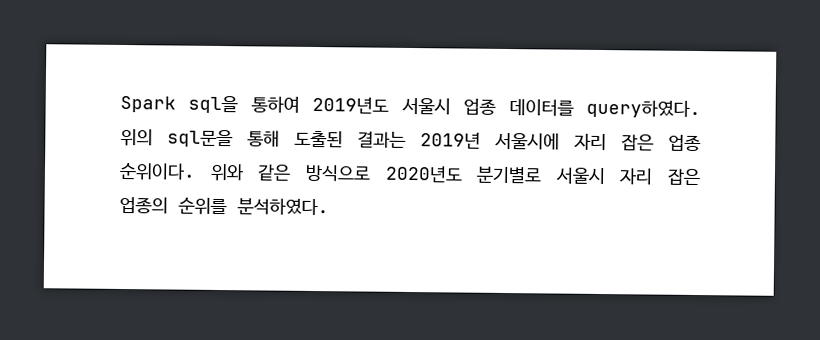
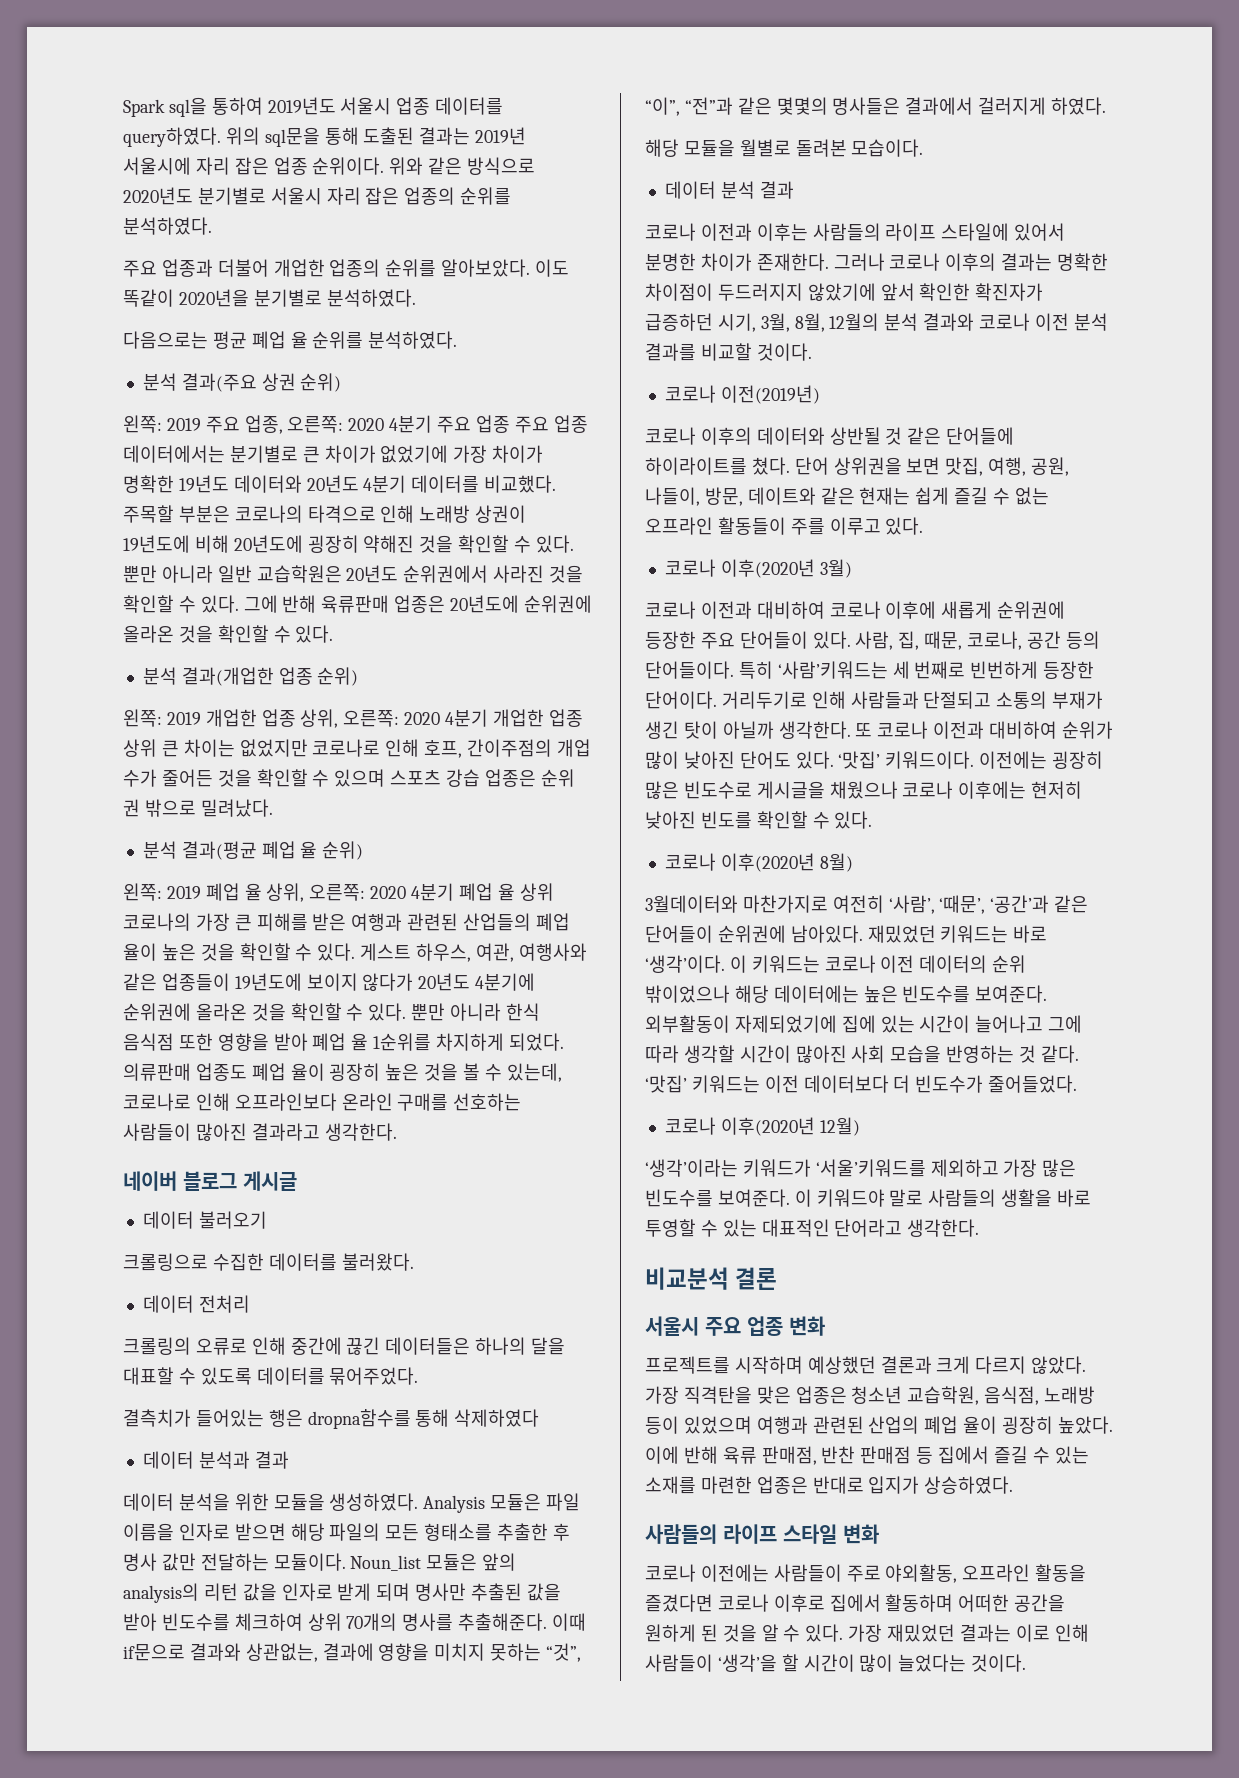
(329, 206) none -> [123,259,570,277] [123,289,416,307] [123,331,458,349] [142,373,342,392] [123,415,588,434] [123,445,544,463] [123,475,557,493] [123,505,527,523] [123,535,574,553] [123,565,584,583] [123,595,592,613] [123,625,334,643] [142,667,359,686] [123,709,583,728] [123,739,591,758] [123,769,575,787] [123,799,273,817] [142,841,364,860] [123,883,554,902] [123,913,570,931] [123,943,587,962] [123,973,536,991] [123,1003,540,1021] [123,1033,564,1051] [123,1063,562,1082] [123,1093,522,1111] [123,1123,397,1141] [123,1171,297,1191] [142,1211,267,1229] [123,1253,414,1271] [142,1295,250,1313] [123,1337,566,1355] [123,1367,419,1385] [123,1409,540,1429] [142,1451,289,1469] [123,1493,581,1513] [123,1523,570,1541] [123,1553,517,1571] [123,1583,561,1603] [123,1613,587,1631] [123,1643,582,1662] [645,97,1107,116] [645,139,924,157] [664,181,794,199] [645,223,1066,241] [645,253,1109,271] [645,283,1044,301] [645,313,1108,332] [645,343,812,361] [664,385,820,404] [645,427,1015,445] [645,457,1070,476] [645,487,1049,506] [645,517,924,535] [664,559,852,578] [645,601,1066,619] [645,631,1100,650] [645,661,1095,679] [645,691,1104,709] [645,721,1113,739] [645,751,1104,769] [645,781,1083,799] [645,811,873,829] [664,853,853,872] [645,895,1089,914] [645,925,1048,943] [645,955,1027,973] [645,985,1048,1003] [645,1015,1083,1033] [645,1045,1079,1063] [645,1075,1078,1093] [664,1117,860,1136] [645,1159,1077,1177] [645,1189,1092,1207] [645,1219,980,1237] [645,1267,778,1290] [645,1316,825,1336] [645,1356,1087,1374] [645,1386,1096,1405] [645,1416,1113,1434] [645,1446,1089,1465] [645,1476,1014,1494] [645,1524,879,1544] [645,1564,1087,1583] [645,1594,1066,1612] [645,1624,1089,1642] [645,1654,1027,1672] // 주요 업종과 더불어 개업한 업종의 순위를 알아보았다. 이도 똑같이 2020년을 분기별로 분석하였다. // 다음으로는 평균 폐업 율 순위를 분석하였다. // 분석 결과(주요 상권 순위) // 왼쪽: 2019 주요 업종, 오른쪽: 2020 4분기 주요 업종 주요 업종 데이터에서는 분기별로 큰 차이가 없었기에 가장 차이가 명확한 19년도 데이터와 20년도 4분기 데이터를 비교했다. 주목할 부분은 코로나의 타격으로 인해 노래방 상권이 19년도에 비해 20년도에 굉장히 약해진 것을 확인할 수 있다. 뿐만 아니라 일반 교습학원은 20년도 순위권에서 사라진 것을 확인할 수 있다. 그에 반해 육류판매 업종은 20년도에 순위권에 올라온 것을 확인할 수 있다. // 분석 결과(개업한 업종 순위) // 왼쪽: 2019 개업한 업종 상위, 오른쪽: 2020 4분기 개업한 업종 상위 큰 차이는 없었지만 코로나로 인해 호프, 간이주점의 개업 수가 줄어든 것을 확인할 수 있으며 스포츠 강습 업종은 순위 권 밖으로 밀려났다. // 분석 결과(평균 폐업 율 순위) // 왼쪽: 2019 폐업 율 상위, 오른쪽: 2020 4분기 폐업 율 상위 코로나의 가장 큰 피해를 받은 여행과 관련된 산업들의 폐업 율이 높은 것을 확인할 수 있다. 게스트 하우스, 여관, 여행사와 같은 업종들이 19년도에 보이지 않다가 20년도 4분기에 순위권에 올라온 것을 확인할 수 있다. 뿐만 아니라 한식 음식점 또한 영향을 받아 폐업 율 1순위를 차지하게 되었다. 의류판매 업종도 폐업 율이 굉장히 높은 것을 볼 수 있는데, 코로나로 인해 오프라인보다 온라인 구매를 선호하는 사람들이 많아진 결과라고 생각한다. // 네이버 블로그 게시글 // 데이터 불러오기 // 크롤링으로 수집한 데이터를 불러왔다. // 데이터 전처리 // 크롤링의 오류로 인해 중간에 끊긴 데이터들은 하나의 달을 대표할 수 있도록 데이터를 묶어주었다. // 결측치가 들어있는 행은 dropna함수를 통해 삭제하였다 // 데이터 분석과 결과 // 데이터 분석을 위한 모듈을 생성하였다. Analysis 모듈은 파일 이름을 인자로 받으면 해당 파일의 모든 형태소를 추출한 후 명사 값만 전달하는 모듈이다. Noun_list 모듈은 앞의 analysis의 리턴 값을 인자로 받게 되며 명사만 추출된 값을 받아 빈도수를 체크하여 상위 70개의 명사를 추출해준다. 이때 if문으로 결과와 상관없는, 결과에 영향을 미치지 못하는 “것”, “이”, “전”과 같은 몇몇의 명사들은 결과에서 걸러지게 하였다. // 해당 모듈을 월별로 돌려본 모습이다. // 데이터 분석 결과 // 코로나 이전과 이후는 사람들의 라이프 스타일에 있어서 분명한 차이가 존재한다. 그러나 코로나 이후의 결과는 명확한 차이점이 두드러지지 않았기에 앞서 확인한 확진자가 급증하던 시기, 3월, 8월, 12월의 분석 결과와 코로나 이전 분석 결과를 비교할 것이다. // 코로나 이전(2019년) // 코로나 이후의 데이터와 상반될 것 같은 단어들에 하이라이트를 쳤다. 단어 상위권을 보면 맛집, 여행, 공원, 나들이, 방문, 데이트와 같은 현재는 쉽게 즐길 수 없는 오프라인 활동들이 주를 이루고 있다. // 코로나 이후(2020년 3월) // 코로나 이전과 대비하여 코로나 이후에 새롭게 순위권에 등장한 주요 단어들이 있다. 사람, 집, 때문, 코로나, 공간 등의 단어들이다. 특히 ‘사람’키워드는 세 번째로 빈번하게 등장한 단어이다. 거리두기로 인해 사람들과 단절되고 소통의 부재가 생긴 탓이 아닐까 생각한다. 또 코로나 이전과 대비하여 순위가 많이 낮아진 단어도 있다. ‘맛집’ 키워드이다. 이전에는 굉장히 많은 빈도수로 게시글을 채웠으나 코로나 이후에는 현저히 낮아진 빈도를 확인할 수 있다. // 코로나 이후(2020년 8월) // 3월데이터와 마찬가지로 여전히 ‘사람’, ‘때문’, ‘공간’과 같은 단어들이 순위권에 남아있다. 재밌었던 키워드는 바로 ‘생각’이다. 이 키워드는 코로나 이전 데이터의 순위 밖이었으나 해당 데이터에는 높은 빈도수를 보여준다. 외부활동이 자제되었기에 집에 있는 시간이 늘어나고 그에 따라 생각할 시간이 많아진 사회 모습을 반영하는 것 같다. ‘맛집’ 키워드는 이전 데이터보다 더 빈도수가 줄어들었다. // 코로나 이후(2020년 12월) // ‘생각’이라는 키워드가 ‘서울’키워드를 제외하고 가장 많은 빈도수를 보여준다. 이 키워드야 말로 사람들의 생활을 바로 투영할 수 있는 대표적인 단어라고 생각한다. // 비교분석 결론 // 서울시 주요 업종 변화 // 프로젝트를 시작하며 예상했던 결론과 크게 다르지 않았다. 가장 직격탄을 맞은 업종은 청소년 교습학원, 음식점, 노래방 등이 있었으며 여행과 관련된 산업의 폐업 율이 굉장히 높았다. 이에 반해 육류 판매점, 반찬 판매점 등 집에서 즐길 수 있는 소재를 마련한 업종은 반대로 입지가 상승하였다. // 사람들의 라이프 스타일 변화 // 코로나 이전에는 사람들이 주로 야외활동, 오프라인 활동을 즐겼다면 코로나 이후로 집에서 활동하며 어떠한 공간을 원하게 된 것을 알 수 있다. 가장 재밌었던 결과는 이로 인해 사람들이 ‘생각’을 할 시간이 많이 늘었다는 것이다.

